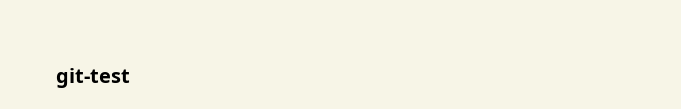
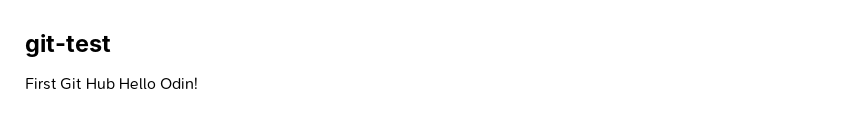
(130, 78) none -> [25,77,199,90] // First Git Hub Hello Odin!

